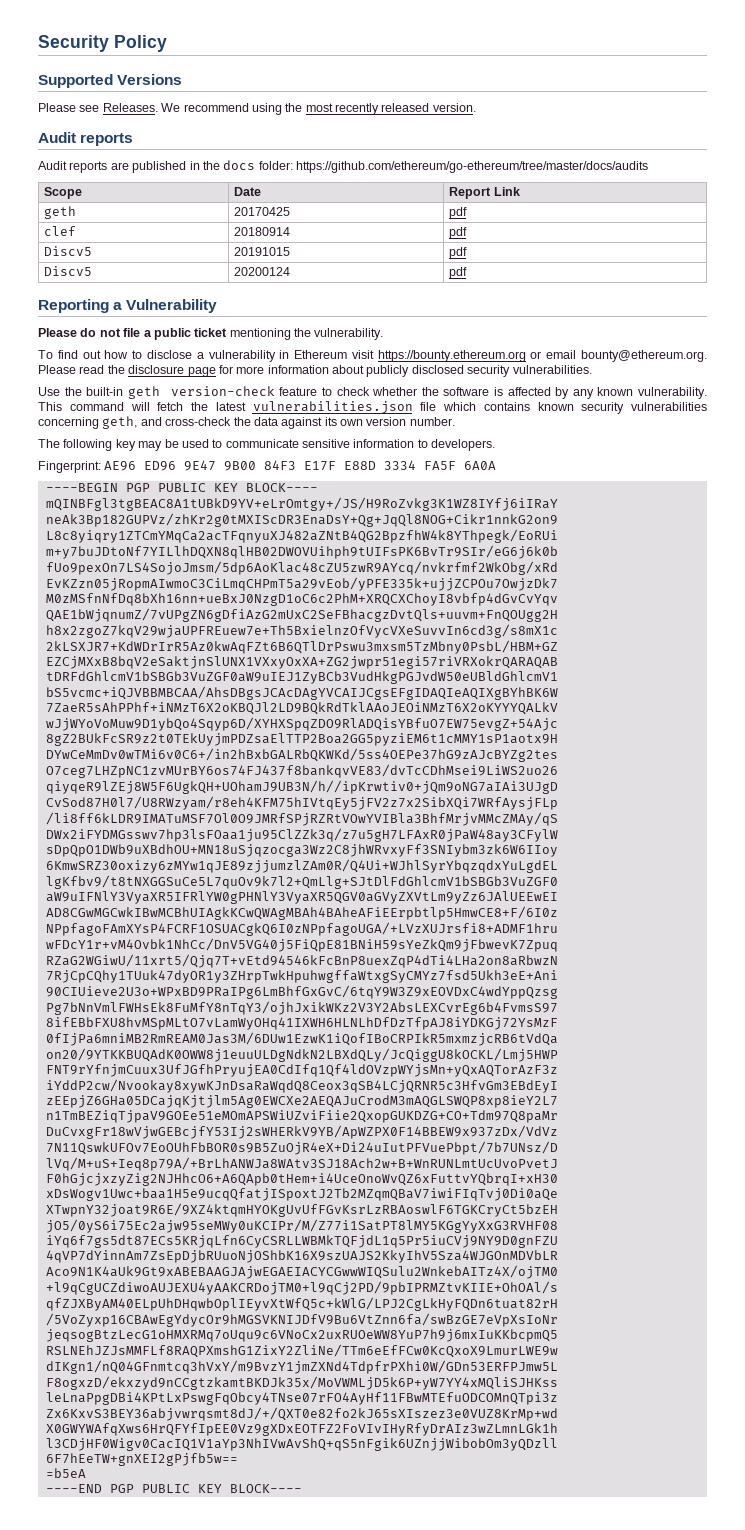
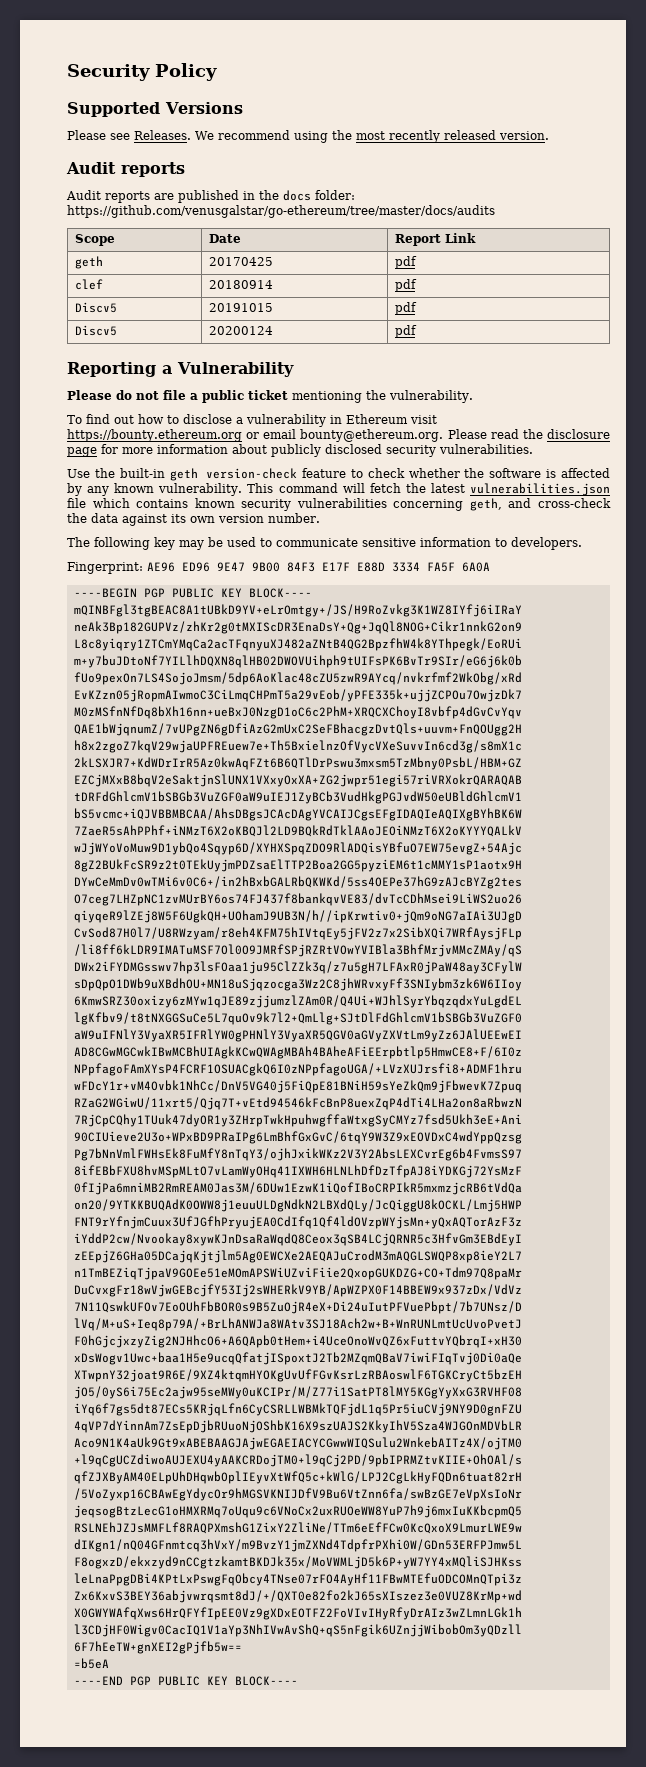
[296,161,648,173] https://github.com/ethereum/go-ethereum/tree/master/docs/audits -> [67,205,495,218] https://github.com/venusgalstar/go-ethereum/tree/master/docs/audits

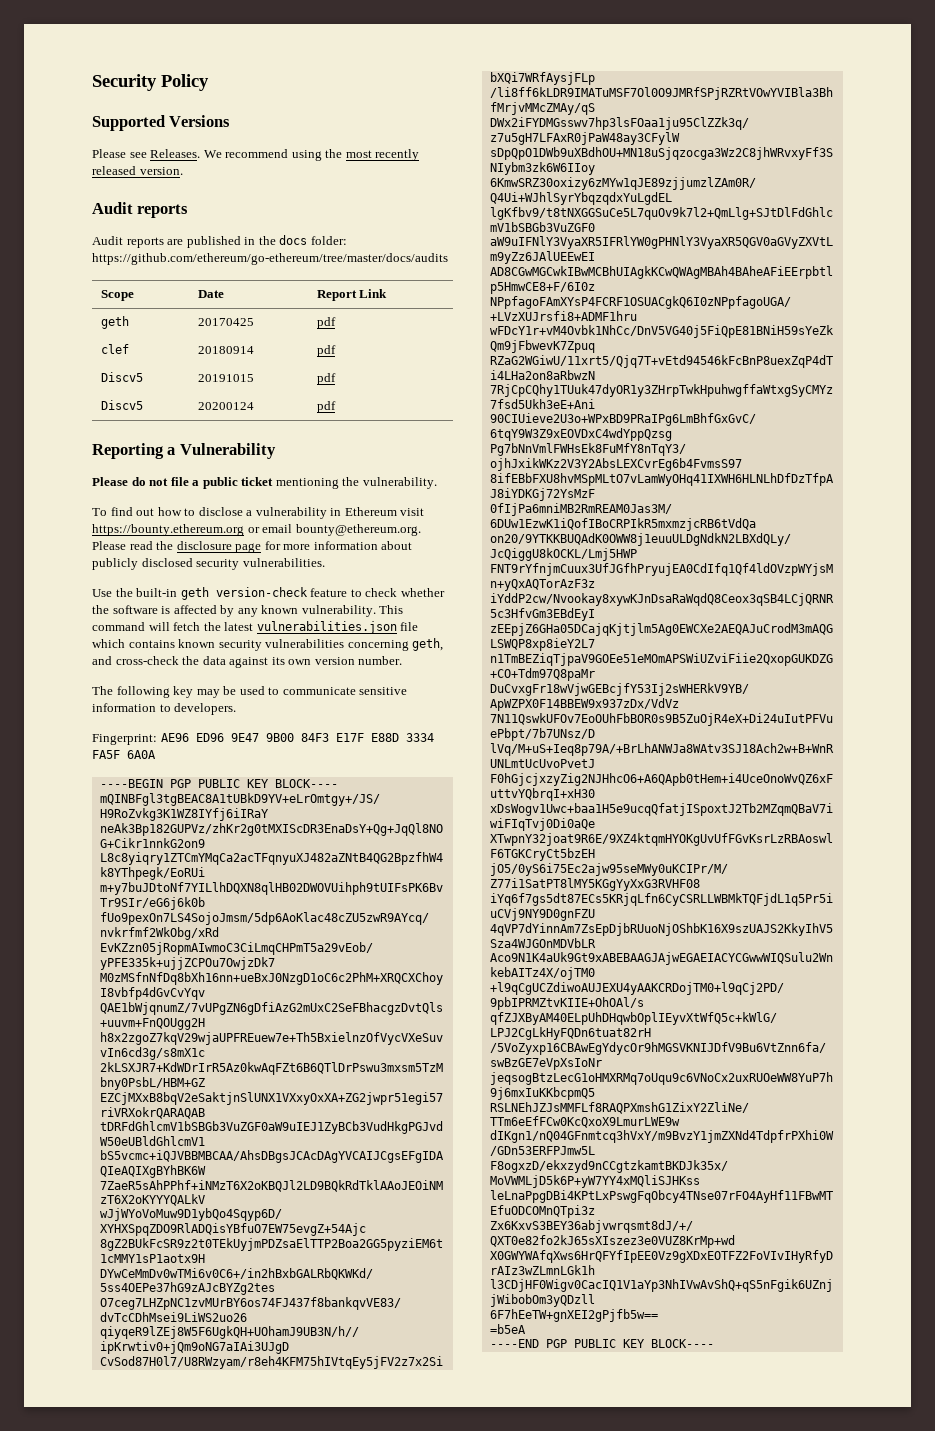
[67,205,495,218] https://github.com/venusgalstar/go-ethereum/tree/master/docs/audits -> [92,253,448,265] https://github.com/ethereum/go-ethereum/tree/master/docs/audits

